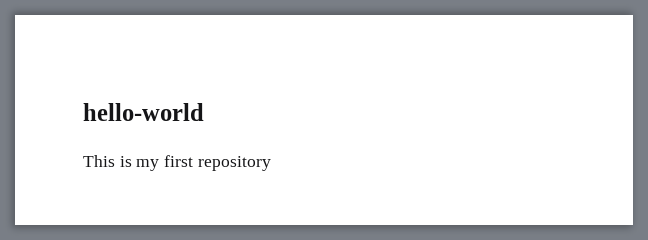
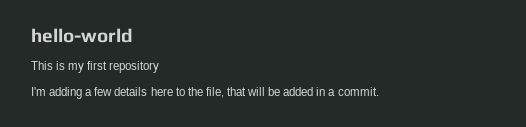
(271, 163) none -> [31,87,379,99] // I'm adding a few details here to the file, that will be added in a commit.

